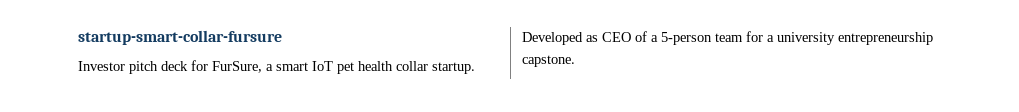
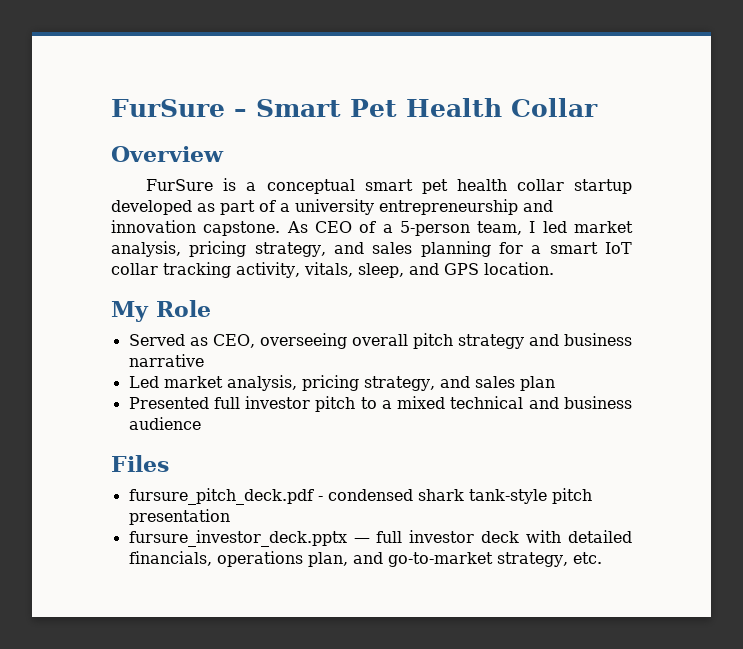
[78,30,282,45] [78,60,475,74] [522,31,933,45] [522,55,575,67] startup-smart-collar-fursure // Investor pitch deck for FurSure, a smart IoT pet health collar startup. Developed as CEO of a 5-person team for a university entrepreneurship capstone. -> [111,98,598,117] [111,146,224,162] [146,178,632,194] [111,199,553,215] [111,220,634,236] [111,241,633,257] [111,262,554,278] [111,300,211,322] [128,333,632,349] [128,354,204,367] [128,375,555,391] [128,396,632,412] [128,417,201,430] [111,455,169,472] [128,488,592,505] [128,509,230,525] [128,530,632,547] [128,551,602,567] FurSure – Smart Pet Health Collar // Overview // FurSure is a conceptual smart pet health collar startup developed as part of a university entrepreneurship and innovation capstone. As CEO of a 5-person team, I led market analysis, pricing strategy, and sales planning for a smart IoT collar tracking activity, vitals, sleep, and GPS location. // My Role // Served as CEO, overseeing overall pitch strategy and business narrative // Led market analysis, pricing strategy, and sales plan // Presented full investor pitch to a mixed technical and business audience // Files // fursure_pitch_deck.pdf - condensed shark tank-style pitch presentation // fursure_investor_deck.pptx — full investor deck with detailed financials, operations plan, and go-to-market strategy, etc.

